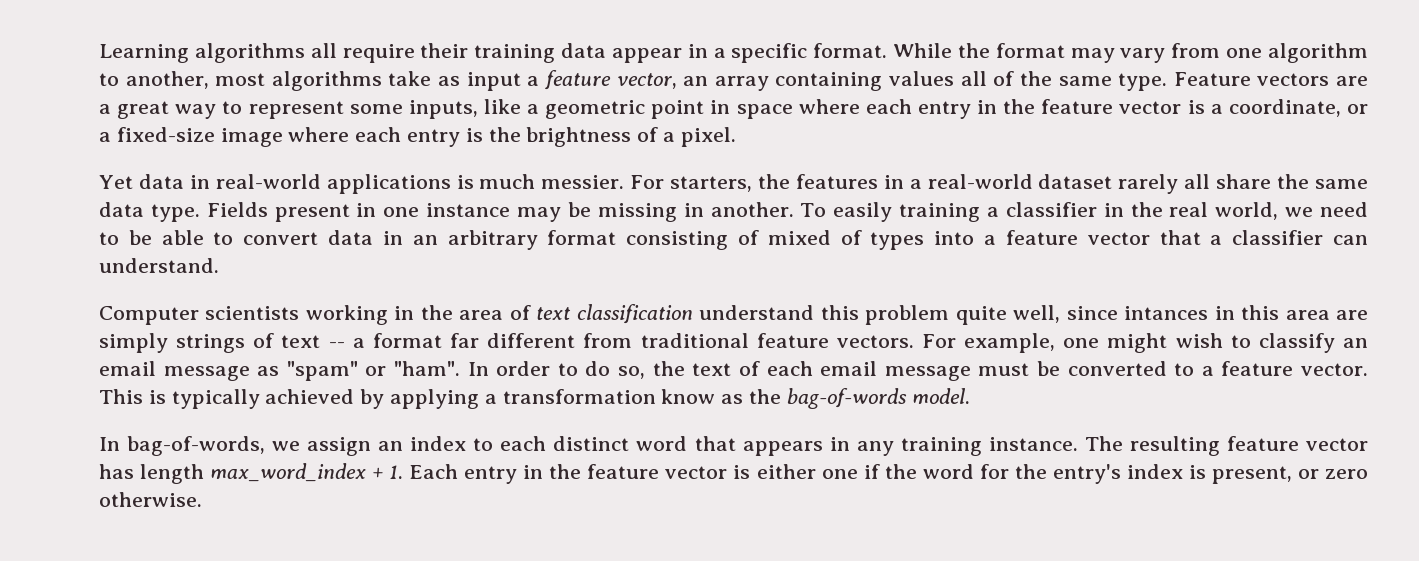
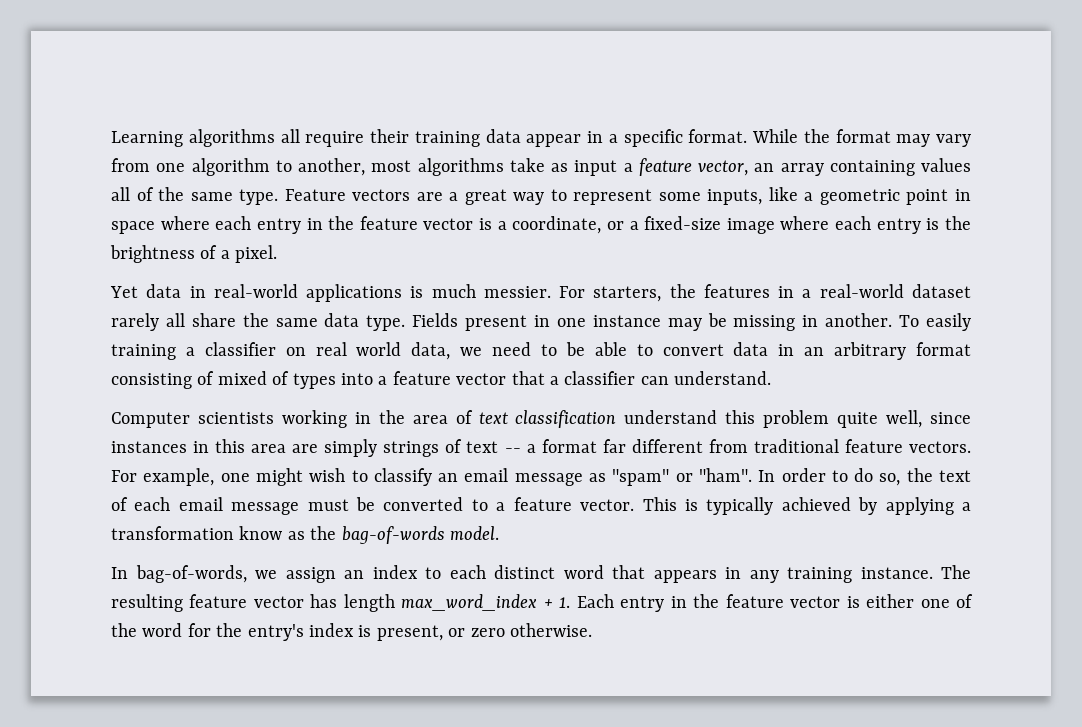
[1103,202,1279,220] in the real world, -> [285,342,451,360] on real world data,
[1124,306,1209,320] intances -> [111,441,187,453] instances
[863,464,880,479] if -> [956,594,974,608] of

